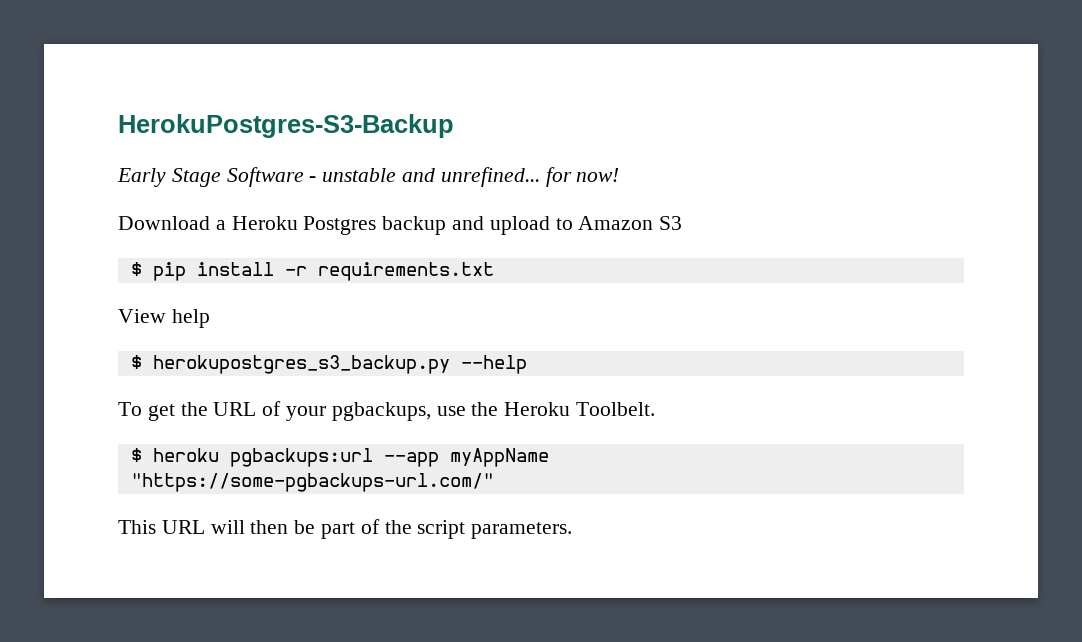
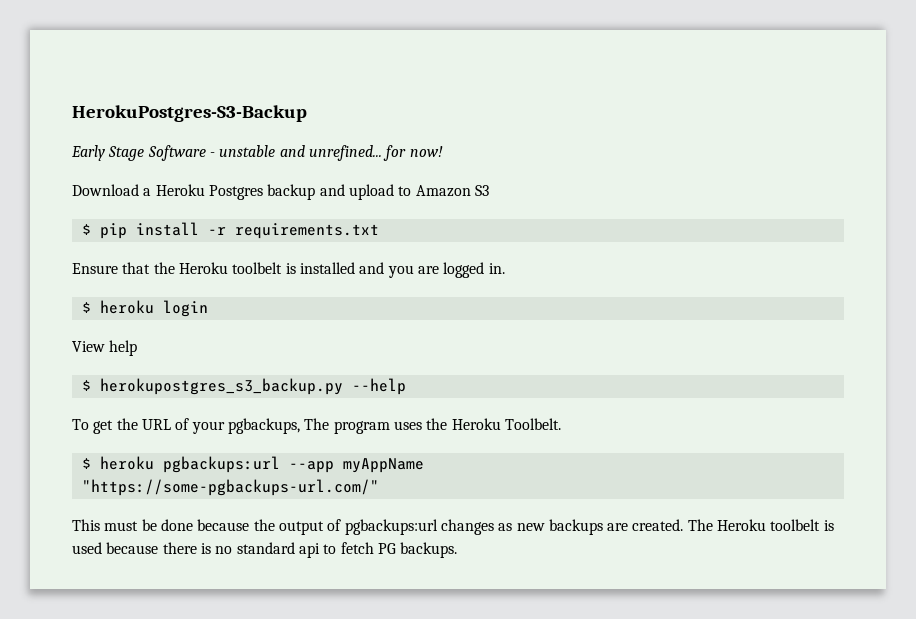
(494, 271) none -> [72,262,505,278] [81,300,208,317] // Ensure that the Heroku toolbelt is installed and you are logged in. // $ heroku login
[436,406,466,416] use -> [304,418,422,434] The program uses
[161,519,573,539] URL will then be part of the script parameters. -> [104,519,834,535] [72,542,458,558] must be done because the output of pgbackups:url changes as new backups are created. The Heroku toolbelt is used because there is no standard api to fetch PG backups.

